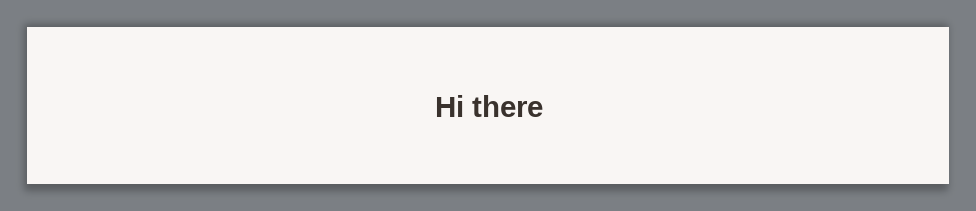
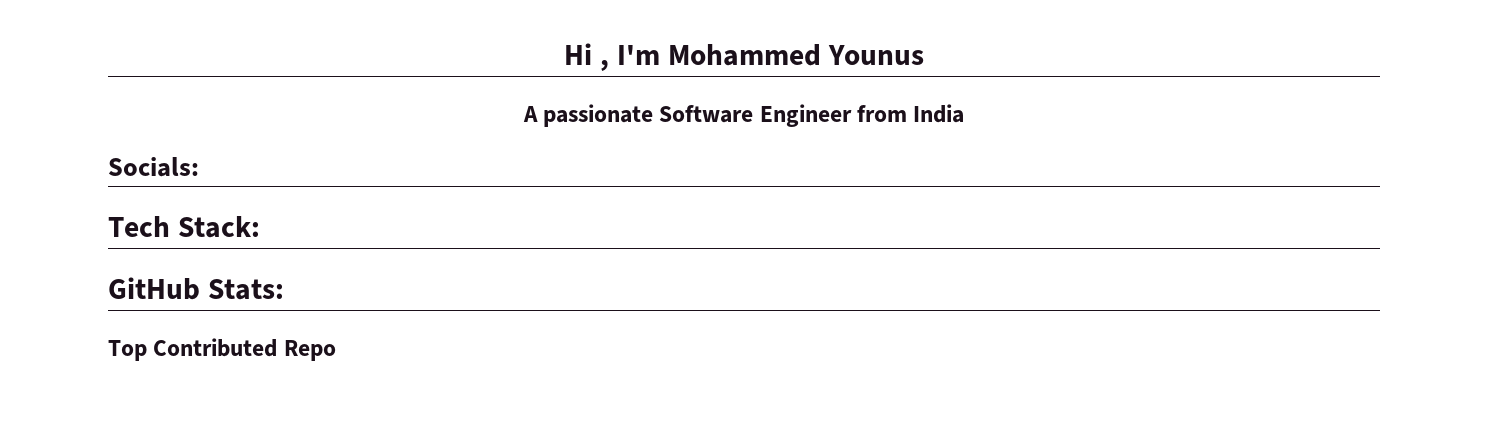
[471,95,543,117] there -> [600,44,924,71] [522,104,965,127] [108,157,199,177] [108,216,260,238] [108,277,284,300] [108,338,336,361] , I'm Mohammed Younus // A passionate Software Engineer from India // Socials: // Tech Stack: // GitHub Stats: // Top Contributed Repo

